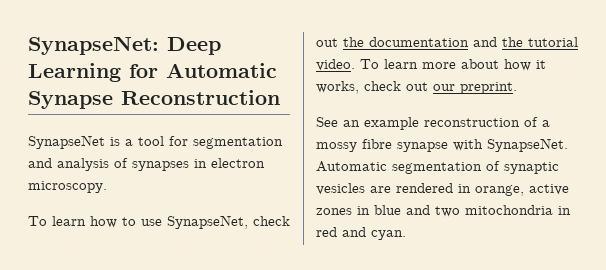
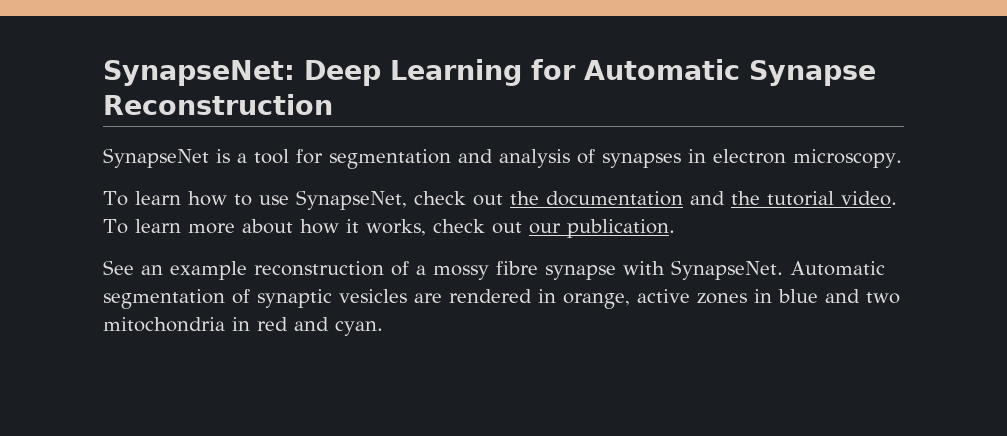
[460,82,517,94] preprint. -> [566,219,675,238] publication.

